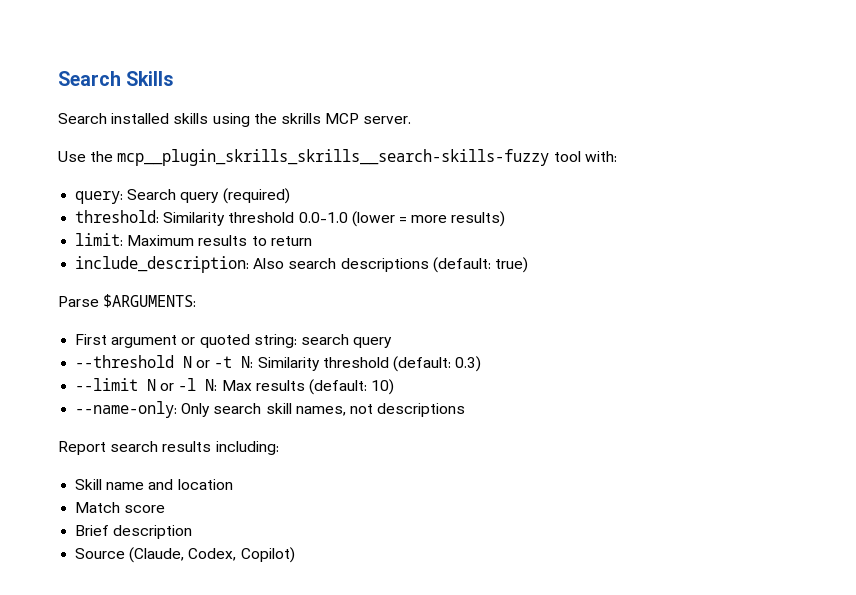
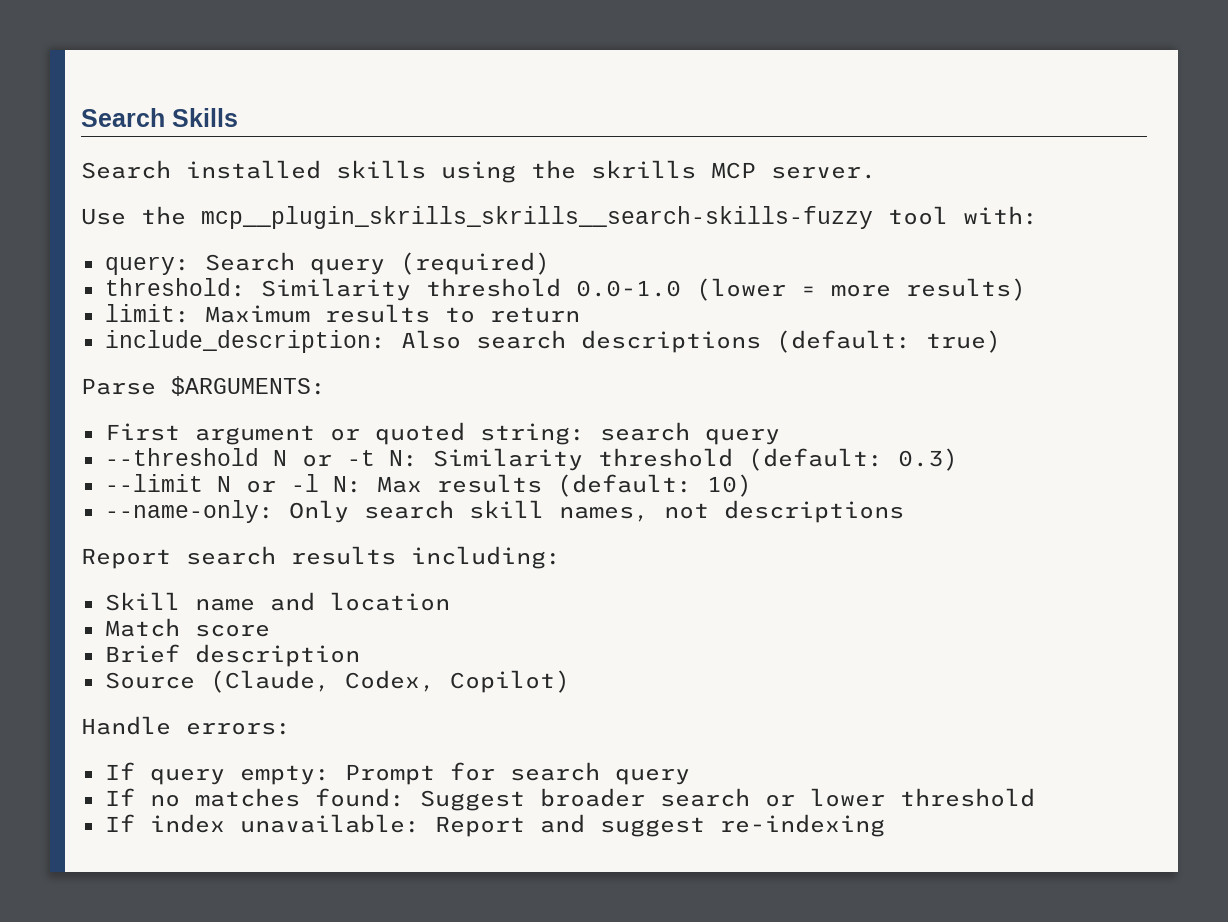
(295, 555) none -> [81,716,291,735] [104,762,690,785] [104,788,1035,811] [104,814,885,837] // Handle errors: // If query empty: Prompt for search query // If no matches found: Suggest broader search or lower threshold // If index unavailable: Report and suggest re-indexing

